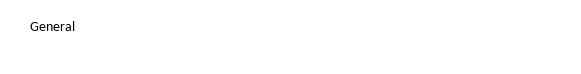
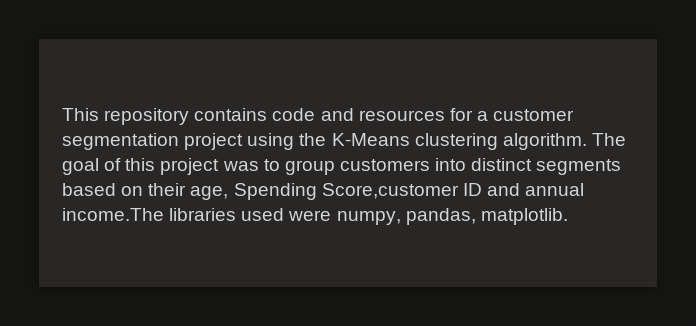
[30,21,75,31] General -> [62,108,575,125] [62,133,626,150] [62,158,622,175] [62,183,585,200] [62,208,568,225] This repository contains code and resources for a customer segmentation project using the K-Means clustering algorithm. The goal of this project was to group customers into distinct segments based on their age, Spending Score,customer ID and annual income.The libraries used were numpy, pandas, matplotlib.

